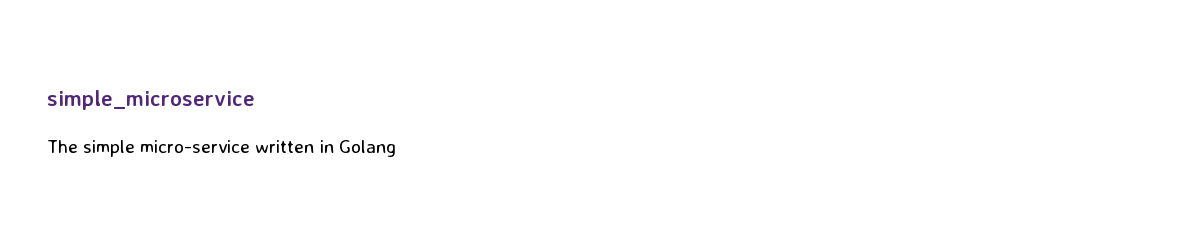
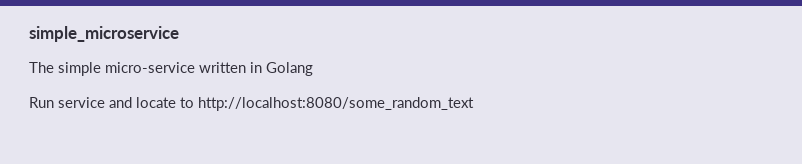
(396, 148) none -> [29,97,474,111] // Run service and locate to http://localhost:8080/some_random_text

